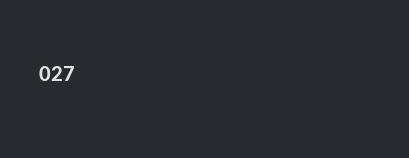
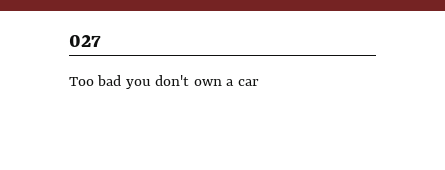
(75, 73) none -> [69,75,259,89] // Too bad you don't own a car

